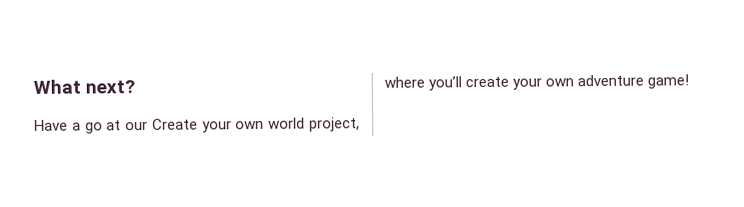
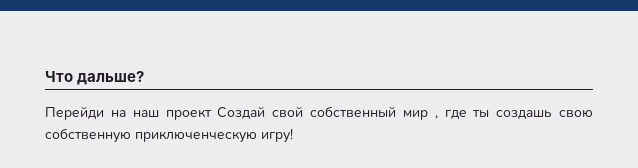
[33,79,136,94] [34,117,360,134] [384,74,690,91] What next? // Have a go at our Create your own world project, where you’ll create your own adventure game! -> [45,71,145,85] [45,106,593,120] [45,128,293,143] Что дальше? // Перейди на наш проект Создай свой собственный мир , где ты создашь свою собственную приключенческую игру!

